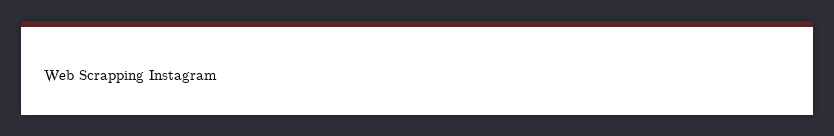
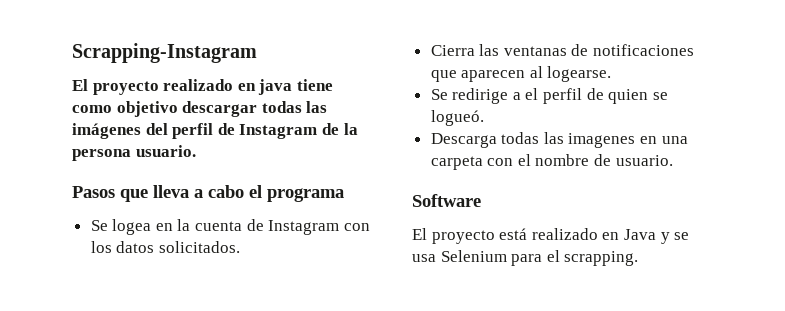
[44,70,217,83] Web Scrapping Instagram -> [72,43,257,63] [72,79,333,95] [72,101,328,117] [72,123,358,139] [72,145,196,161] [72,185,344,202] [90,219,370,235] [90,241,240,253] [430,44,695,56] [430,66,612,82] [430,88,668,104] [430,110,484,126] [430,132,688,148] [430,154,673,170] [412,194,481,207] [412,228,690,244] [412,250,639,266] Scrapping-Instagram // El proyecto realizado en java tiene como objetivo descargar todas las imágenes del perfil de Instagram de la persona usuario. // Pasos que lleva a cabo el programa // Se logea en la cuenta de Instagram con los datos solicitados. // Cierra las ventanas de notificaciones que aparecen al logearse. // Se redirige a el perfil de quien se logueó. // Descarga todas las imagenes en una carpeta con el nombre de usuario. // Software // El proyecto está realizado en Java y se usa Selenium para el scrapping.

